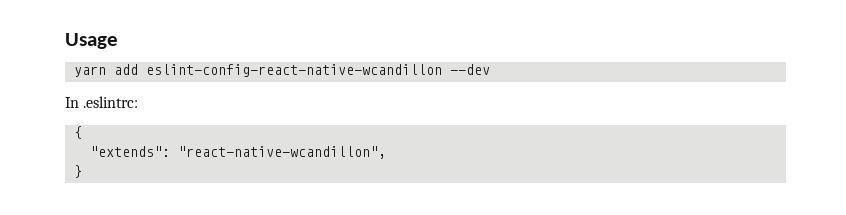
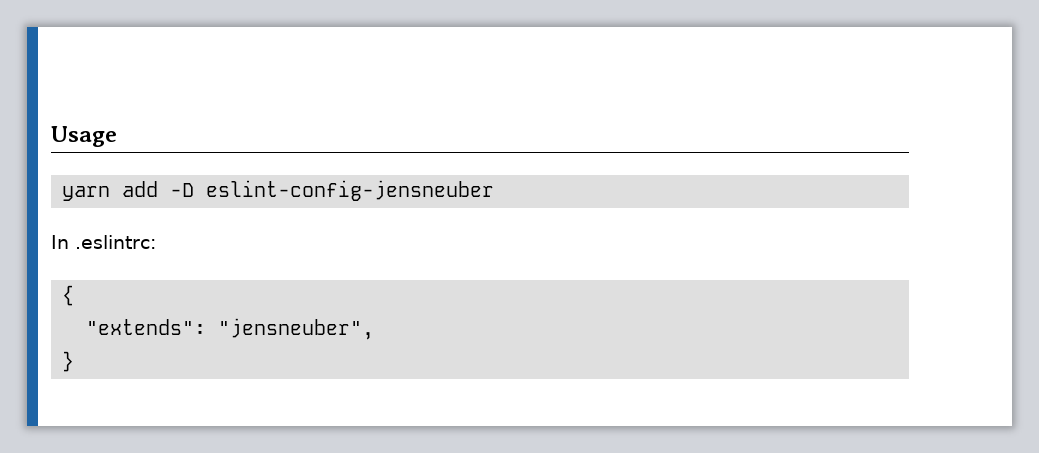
[146,64,491,77] eslint-config-react-native-wcandillon --dev -> [170,180,495,201] -D eslint-config-jensneuber
[178,146,387,159] "react-native-wcandillon", -> [218,318,375,340] "jensneuber",

